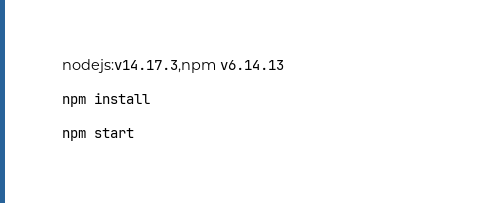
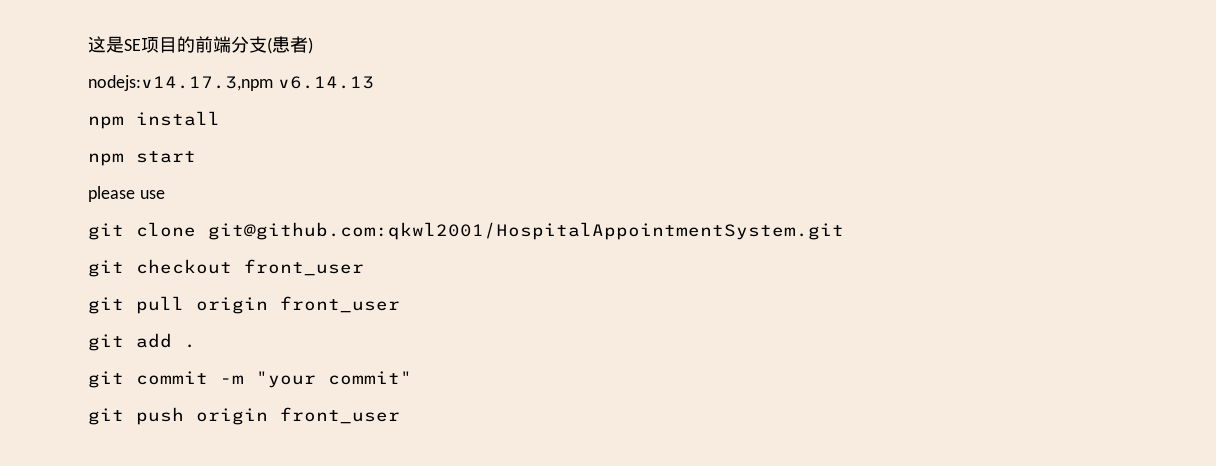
(62, 66) none -> [88,36,313,54] 这是SE项目的前端分支(患者) //
(134, 133) none -> [88,186,165,202] [88,222,844,240] [88,259,364,277] [88,296,400,314] [88,333,196,351] [88,371,412,388] [88,407,400,425] // please use // git clone git@github.com:qkwl2001/HospitalAppointmentSystem.git // git checkout front_user // git pull origin front_user // git add . // git commit -m "your commit" // git push origin front_user

